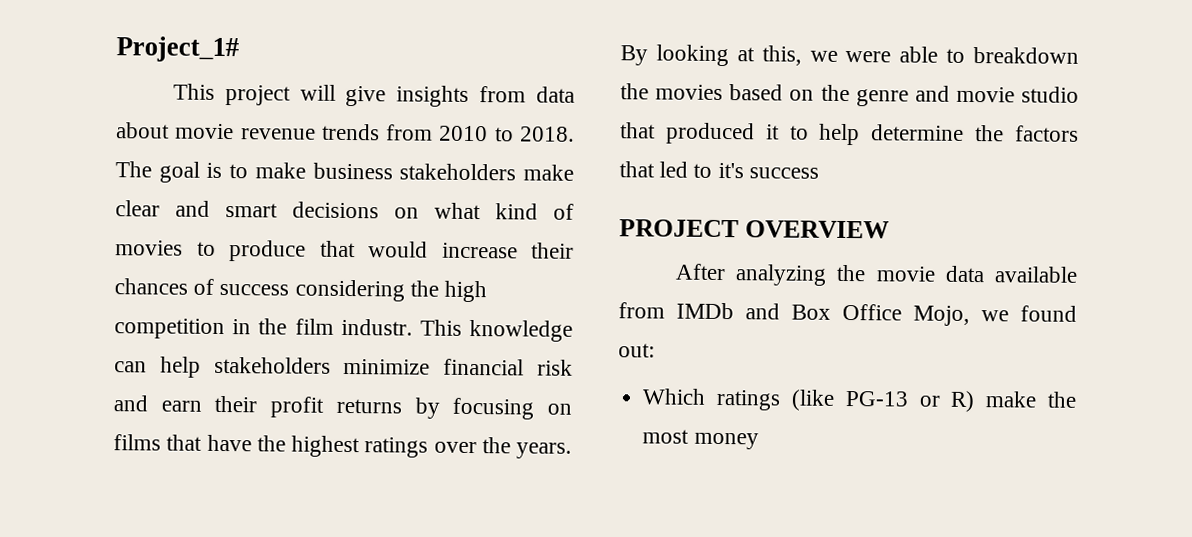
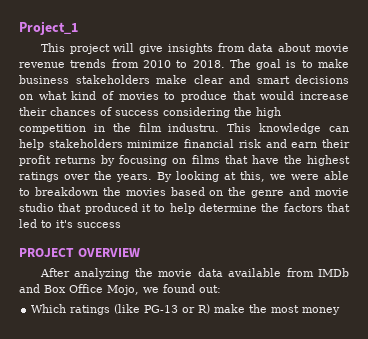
[116,36,239,63] Project_1# -> [19,21,78,35] Project_1
[340,318,413,336] industr. -> [168,123,220,132] industru.

